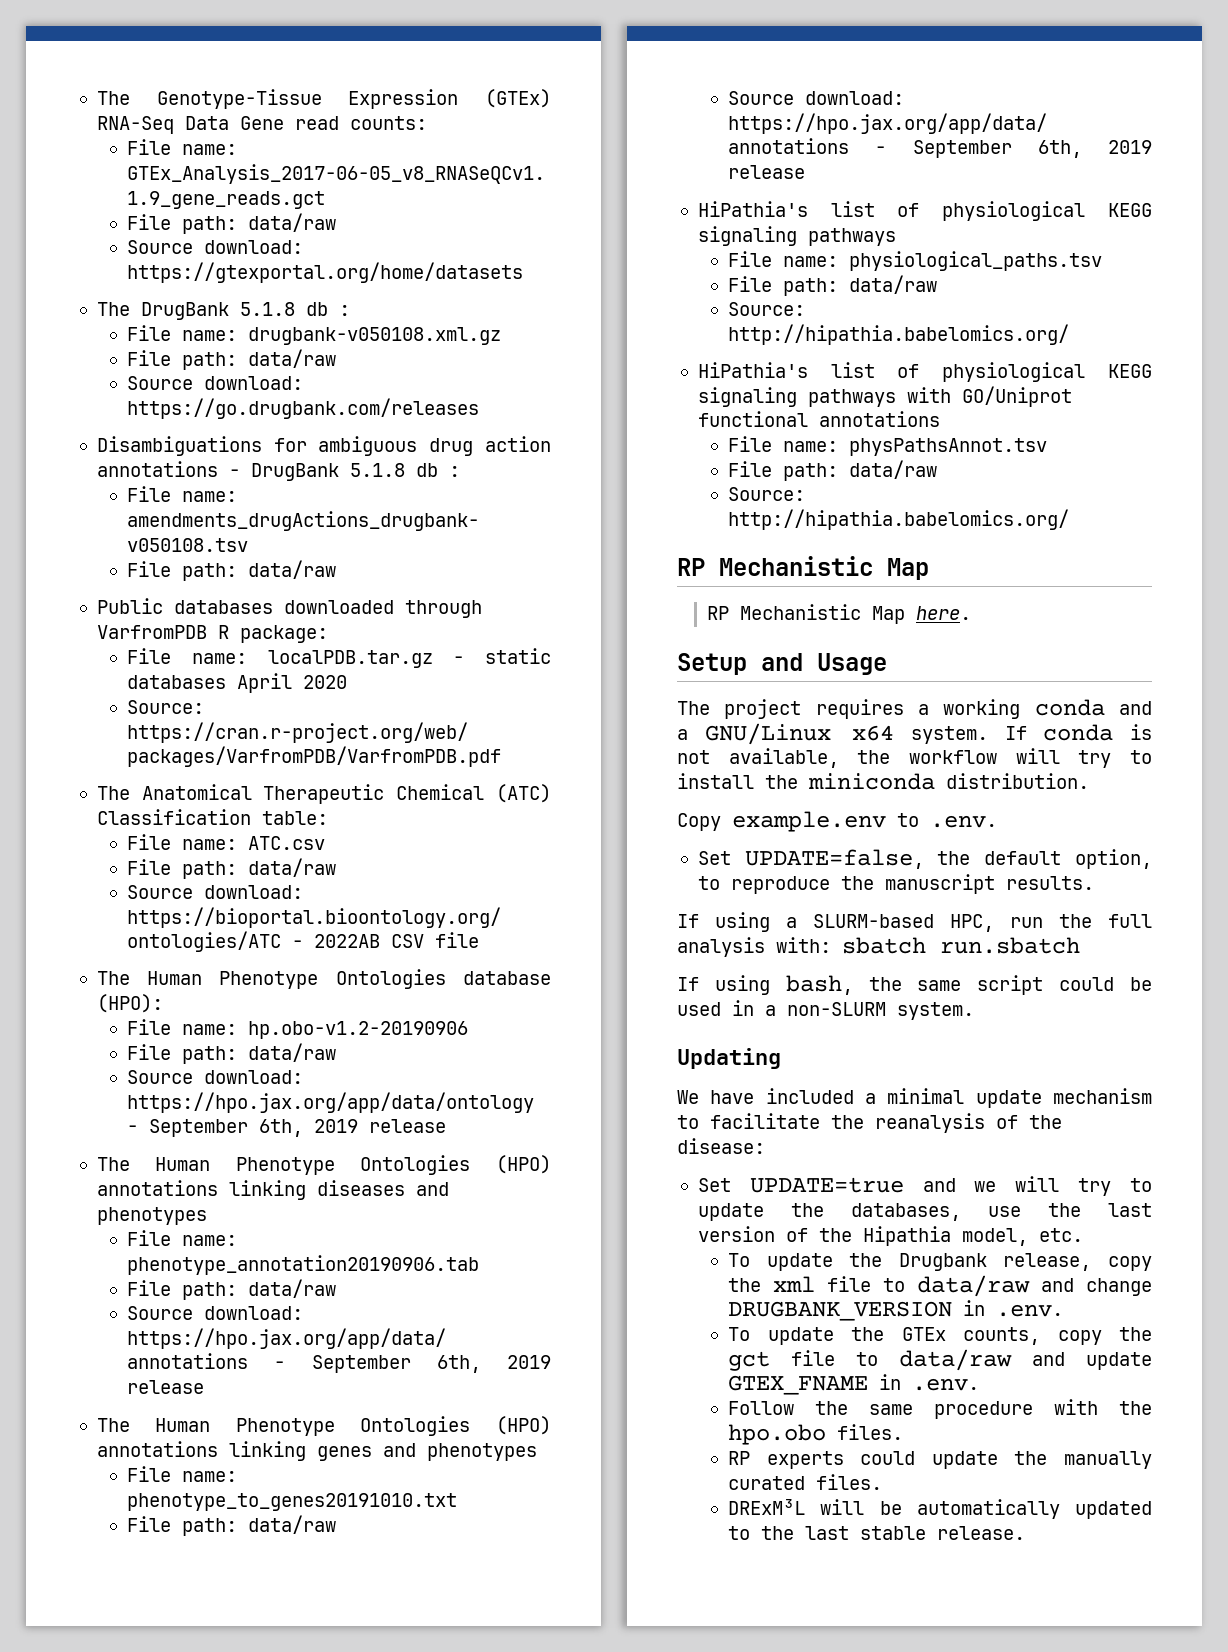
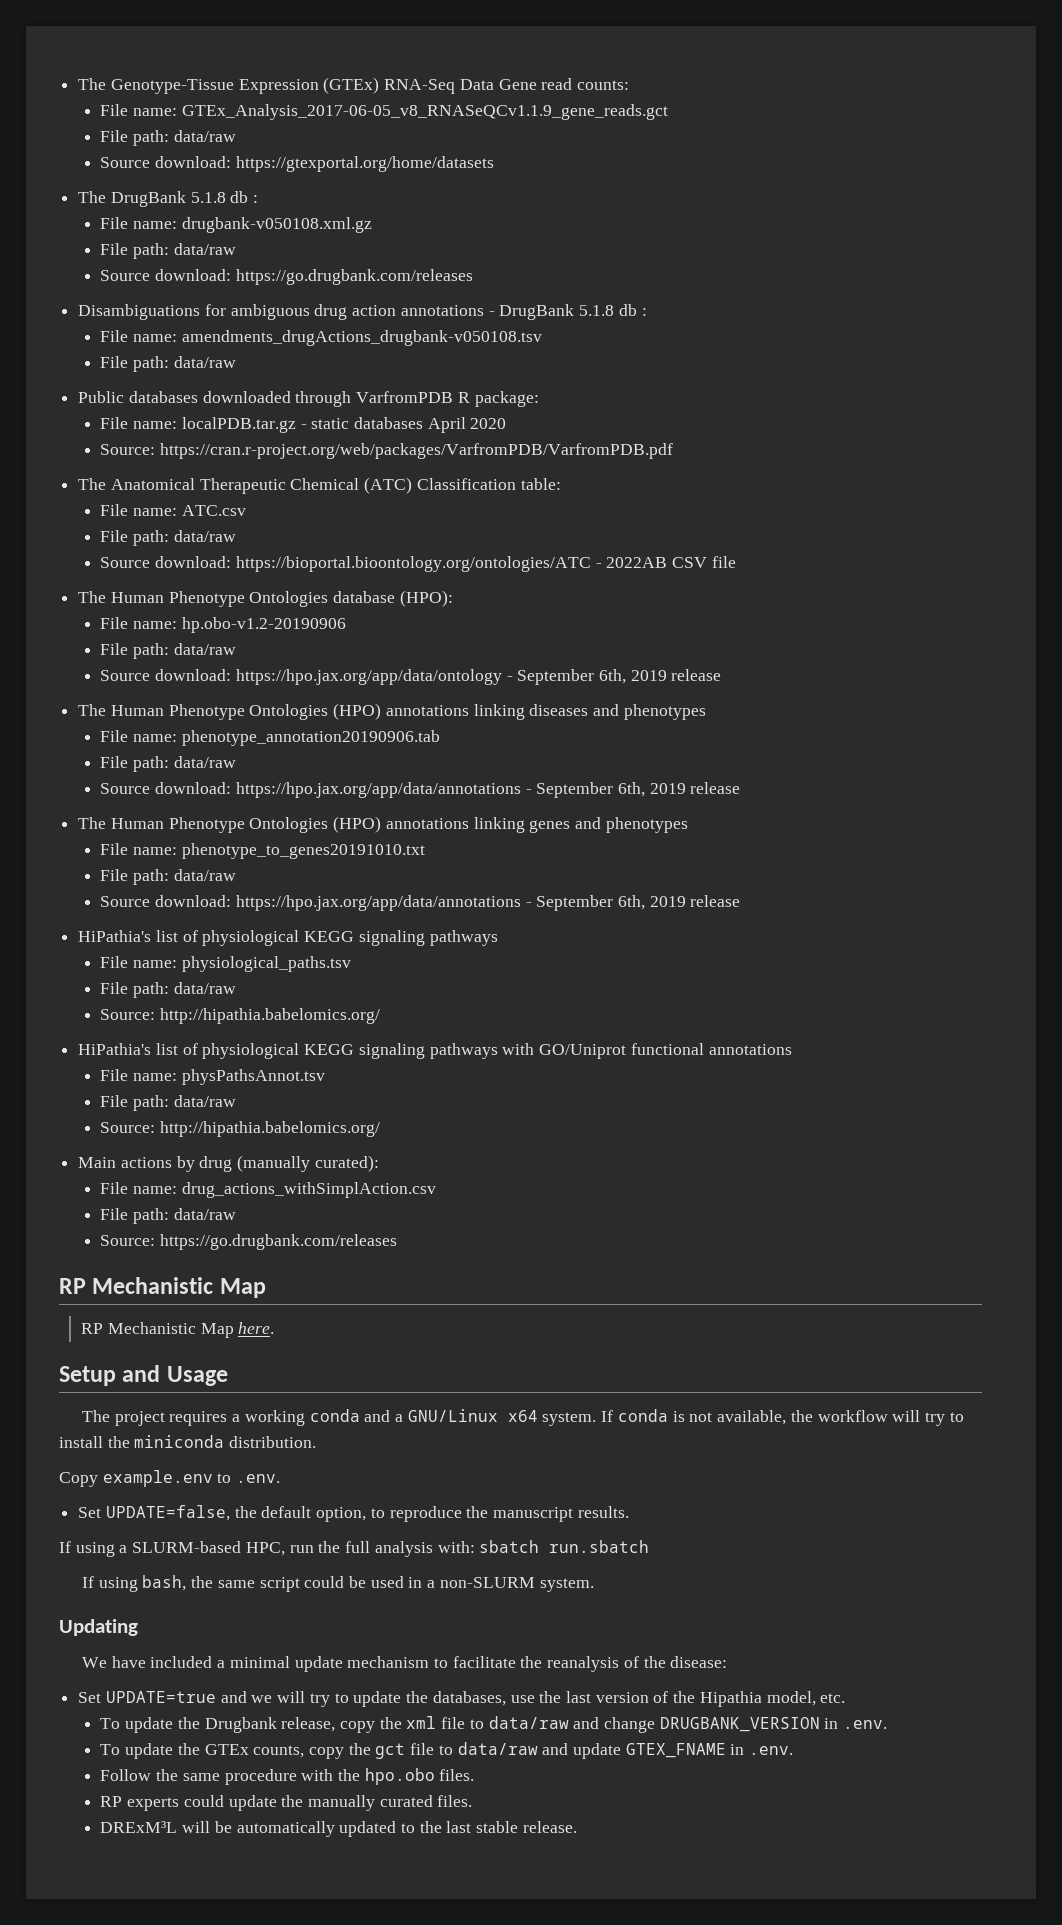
(1070, 519) none -> [78,1155,379,1172] [100,1182,436,1198] [100,1208,236,1224] [100,1234,398,1250] // Main actions by drug (manually curated): // File name: drug_actions_withSimplAction.csv // File path: data/raw // Source: https://go.drugbank.com/releases

